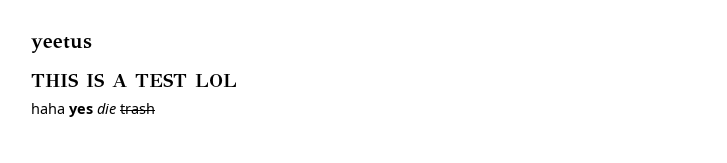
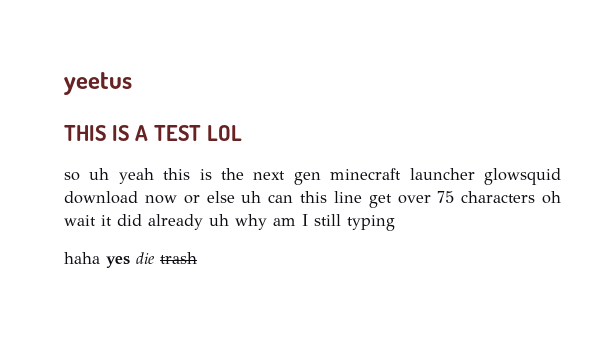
(237, 80) none -> [64,168,561,185] [64,191,561,208] [64,214,395,231] // so uh yeah this is the next gen minecraft launcher glowsquid download now or else uh can this line get over 75 characters oh wait it did already uh why am I still typing

